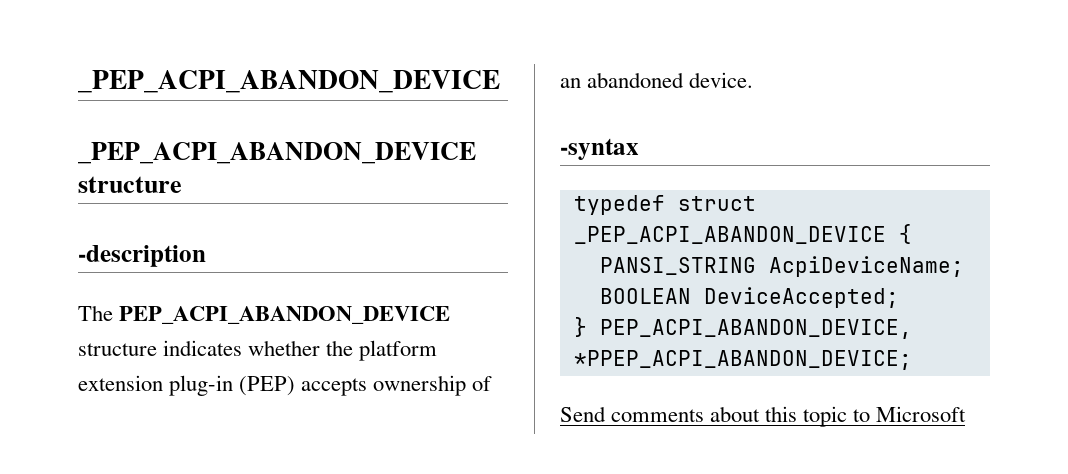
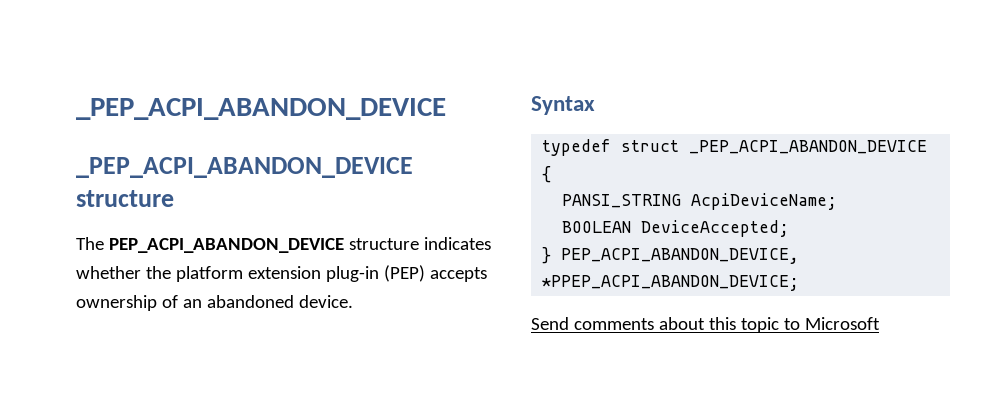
[78,245,206,267] // -description -> (174, 198) none
[560,138,639,160] -syntax -> [531,96,595,115] Syntax

